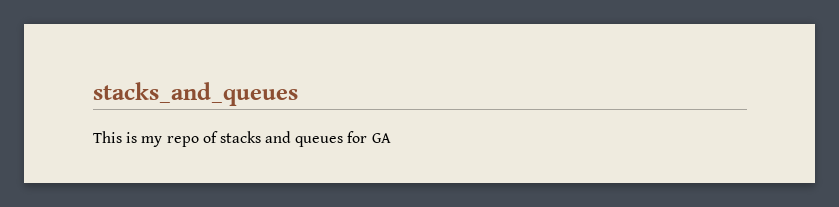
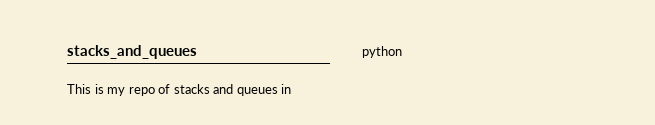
[347,131,391,143] for GA -> [281,84,292,94] [362,46,402,58] in python

